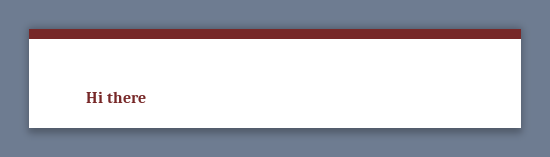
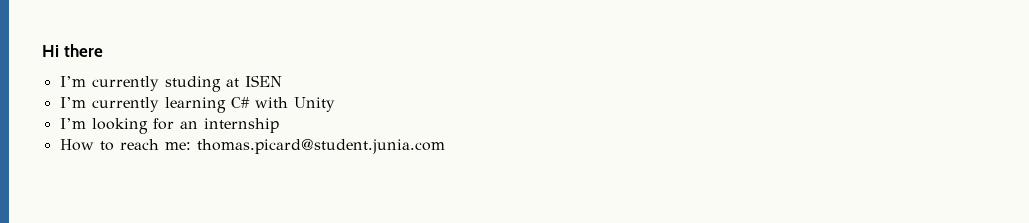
(147, 97) none -> [59,75,282,92] [59,97,335,113] [59,118,279,134] [59,139,445,154] // I’m currently studing at ISEN // I’m currently learning C# with Unity // I’m looking for an internship // How to reach me: thomas.picard@student.junia.com

